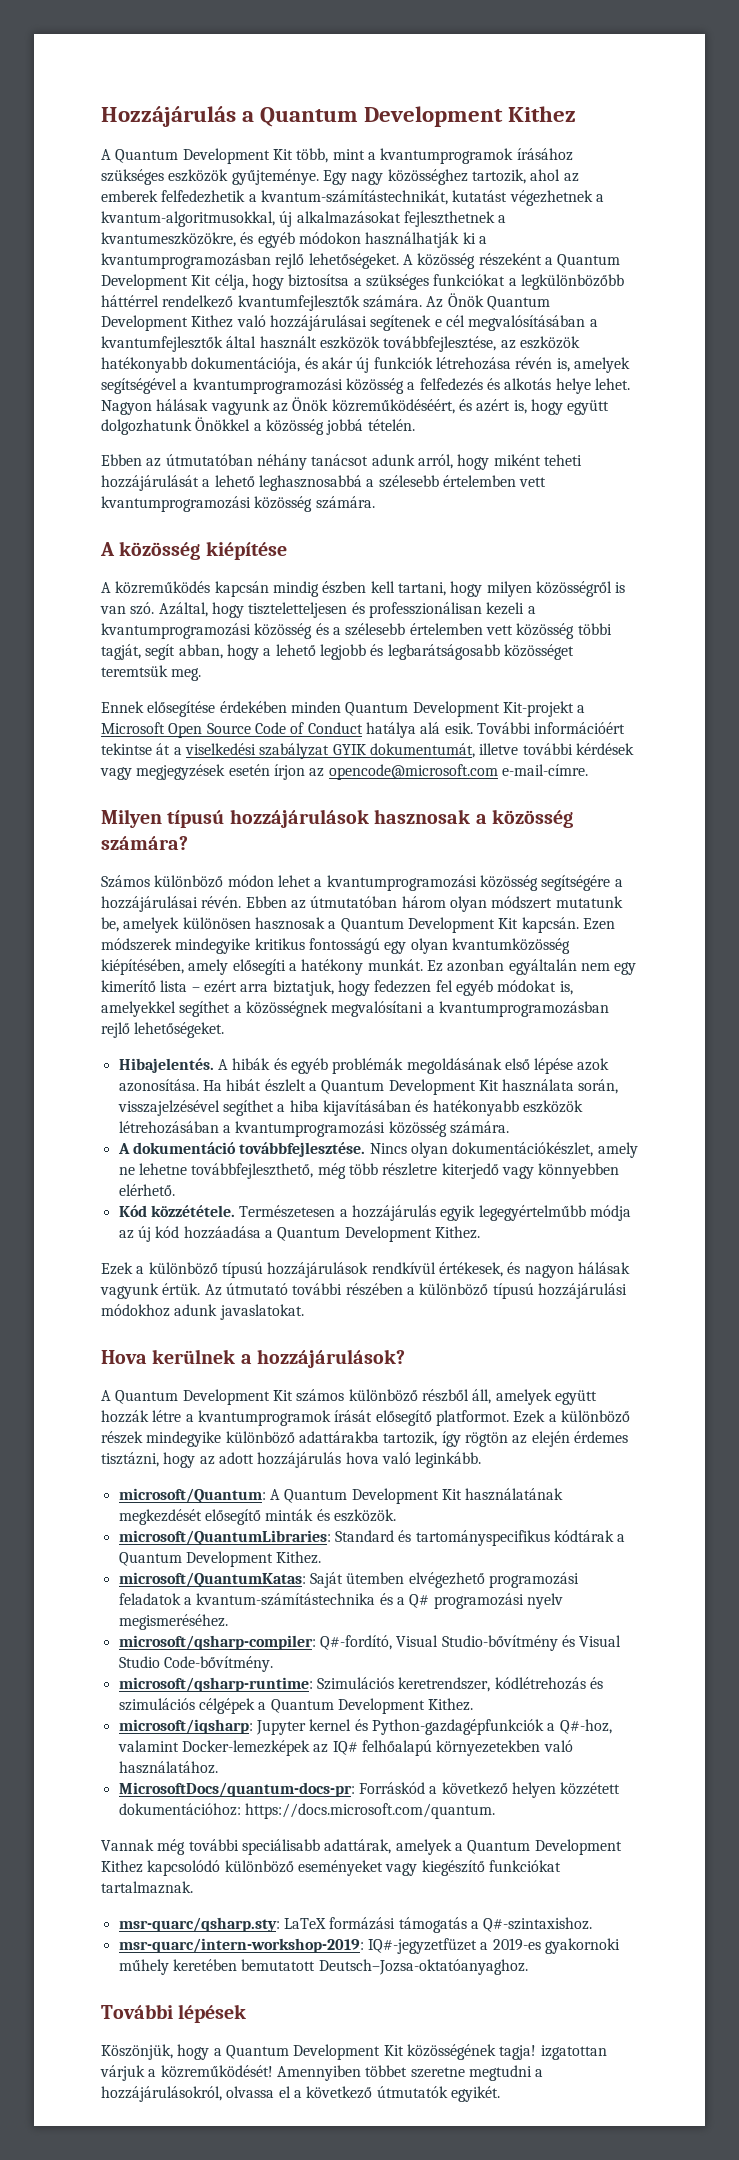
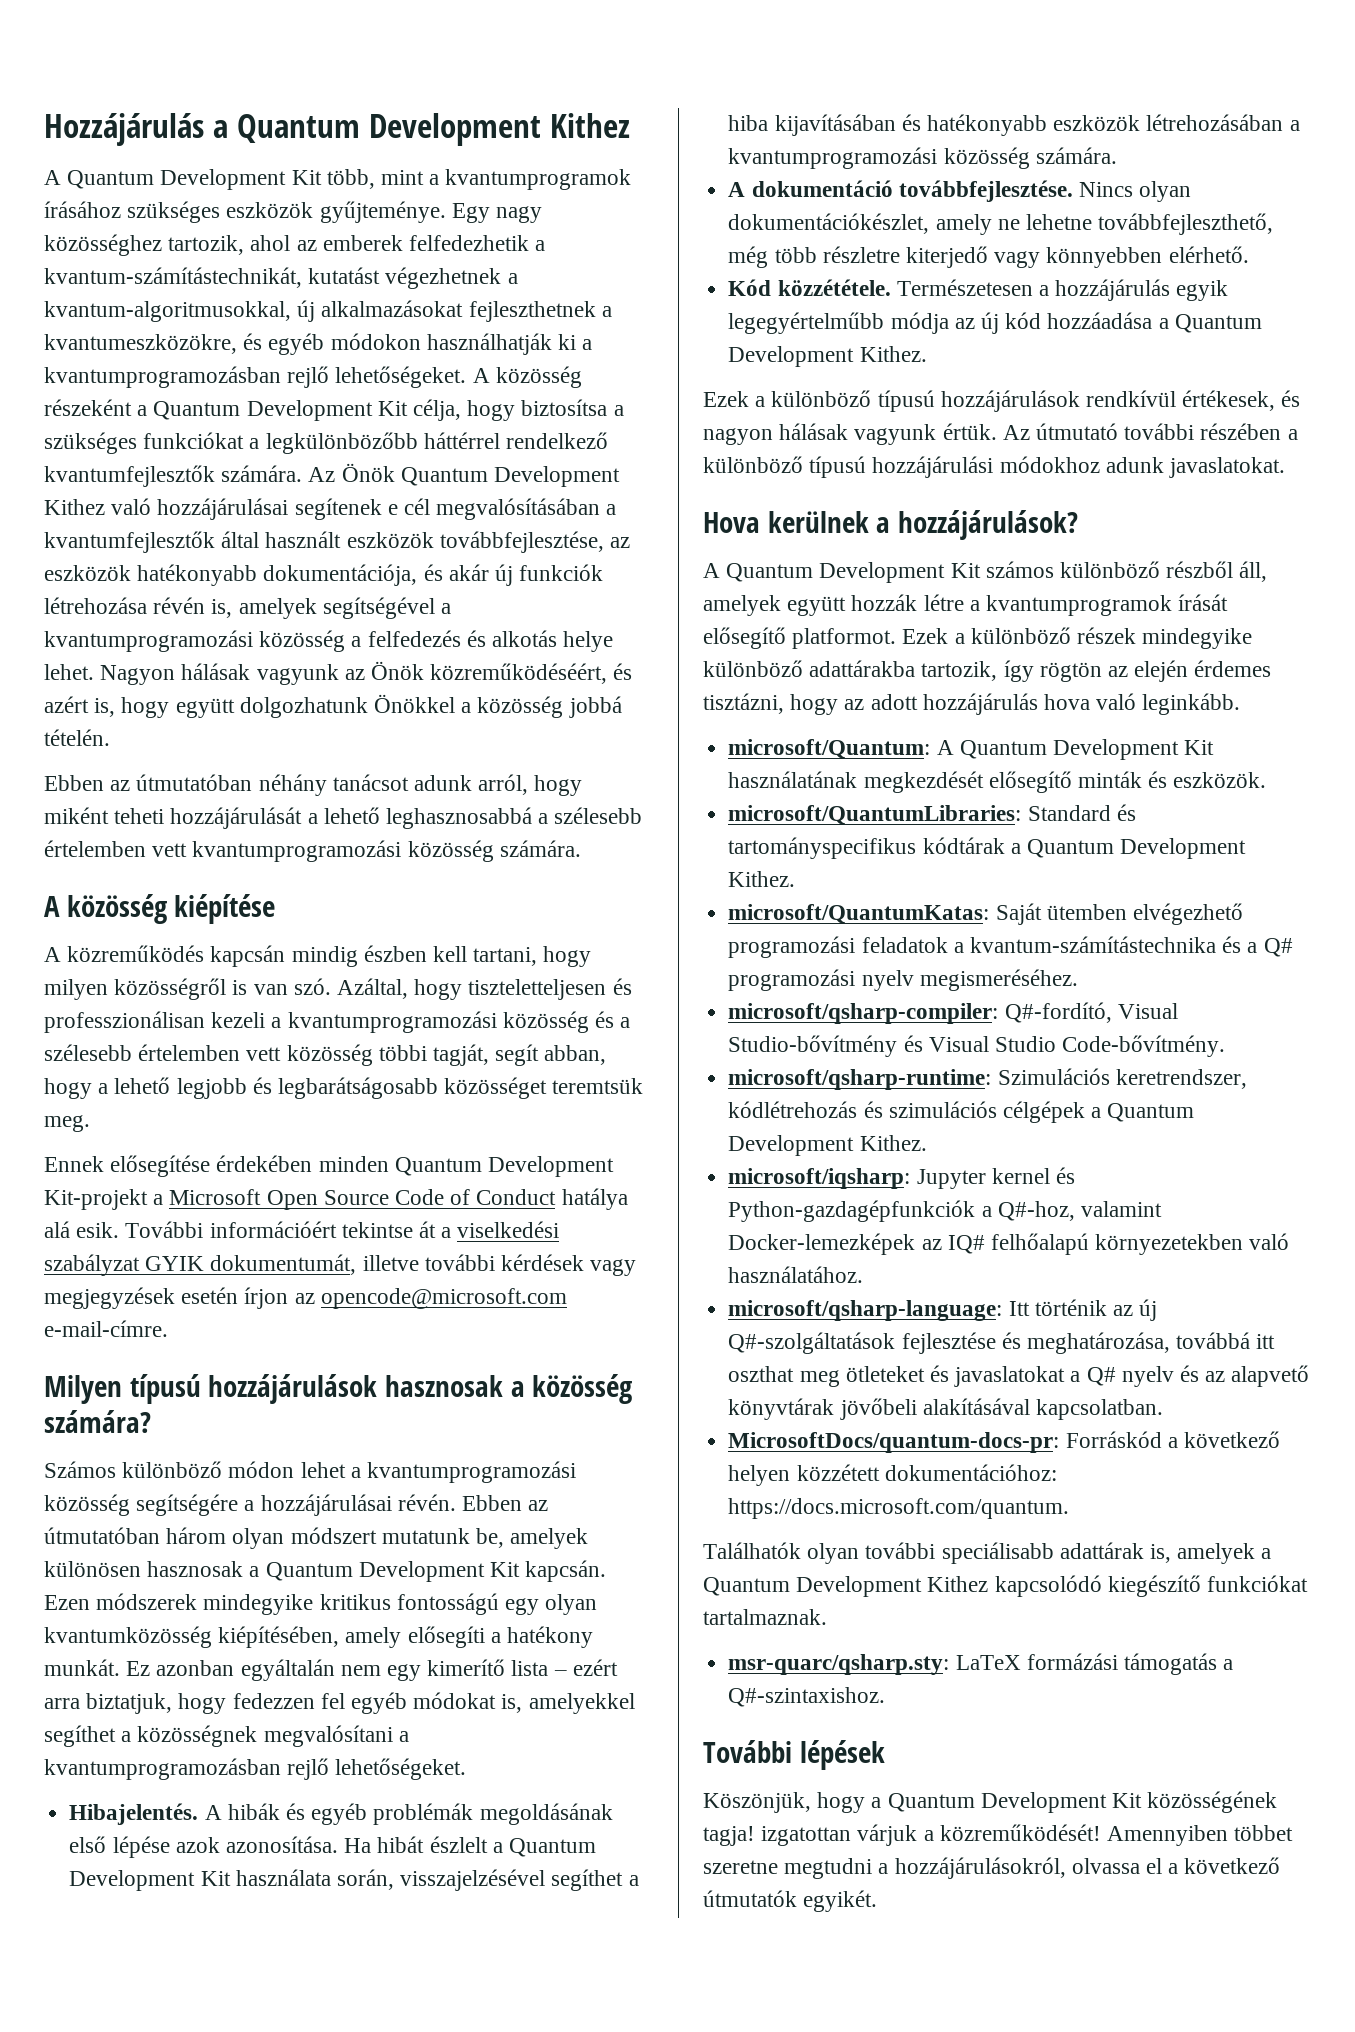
(218, 1767) none -> [728,1299,1158,1321] [728,1332,1276,1354] [728,1365,1310,1387] [728,1398,1163,1420] // microsoft/qsharp-language: Itt történik az új Q#-szolgáltatások fejlesztése és meghatározása, továbbá itt oszthat meg ötleteket és javaslatokat a Q# nyelv és az alapvető könyvtárak jövőbeli alakításával kapcsolatban.
[101,1839,392,1855] Vannak még további speciálisabb adattárak, -> [703,1542,1172,1564] Találhatók olyan további speciálisabb adattárak is,
[224,1860,418,1876] különböző eseményeket vagy -> (1102, 1586) none
[118,1938,620,1954] [118,1959,528,1975] // msr-quarc/intern-workshop-2019: IQ#-jegyzetfüzet a 2019-es gyakornoki műhely keretében bemutatott Deutsch–Jozsa-oktatóanyaghoz. -> (886, 1697) none

